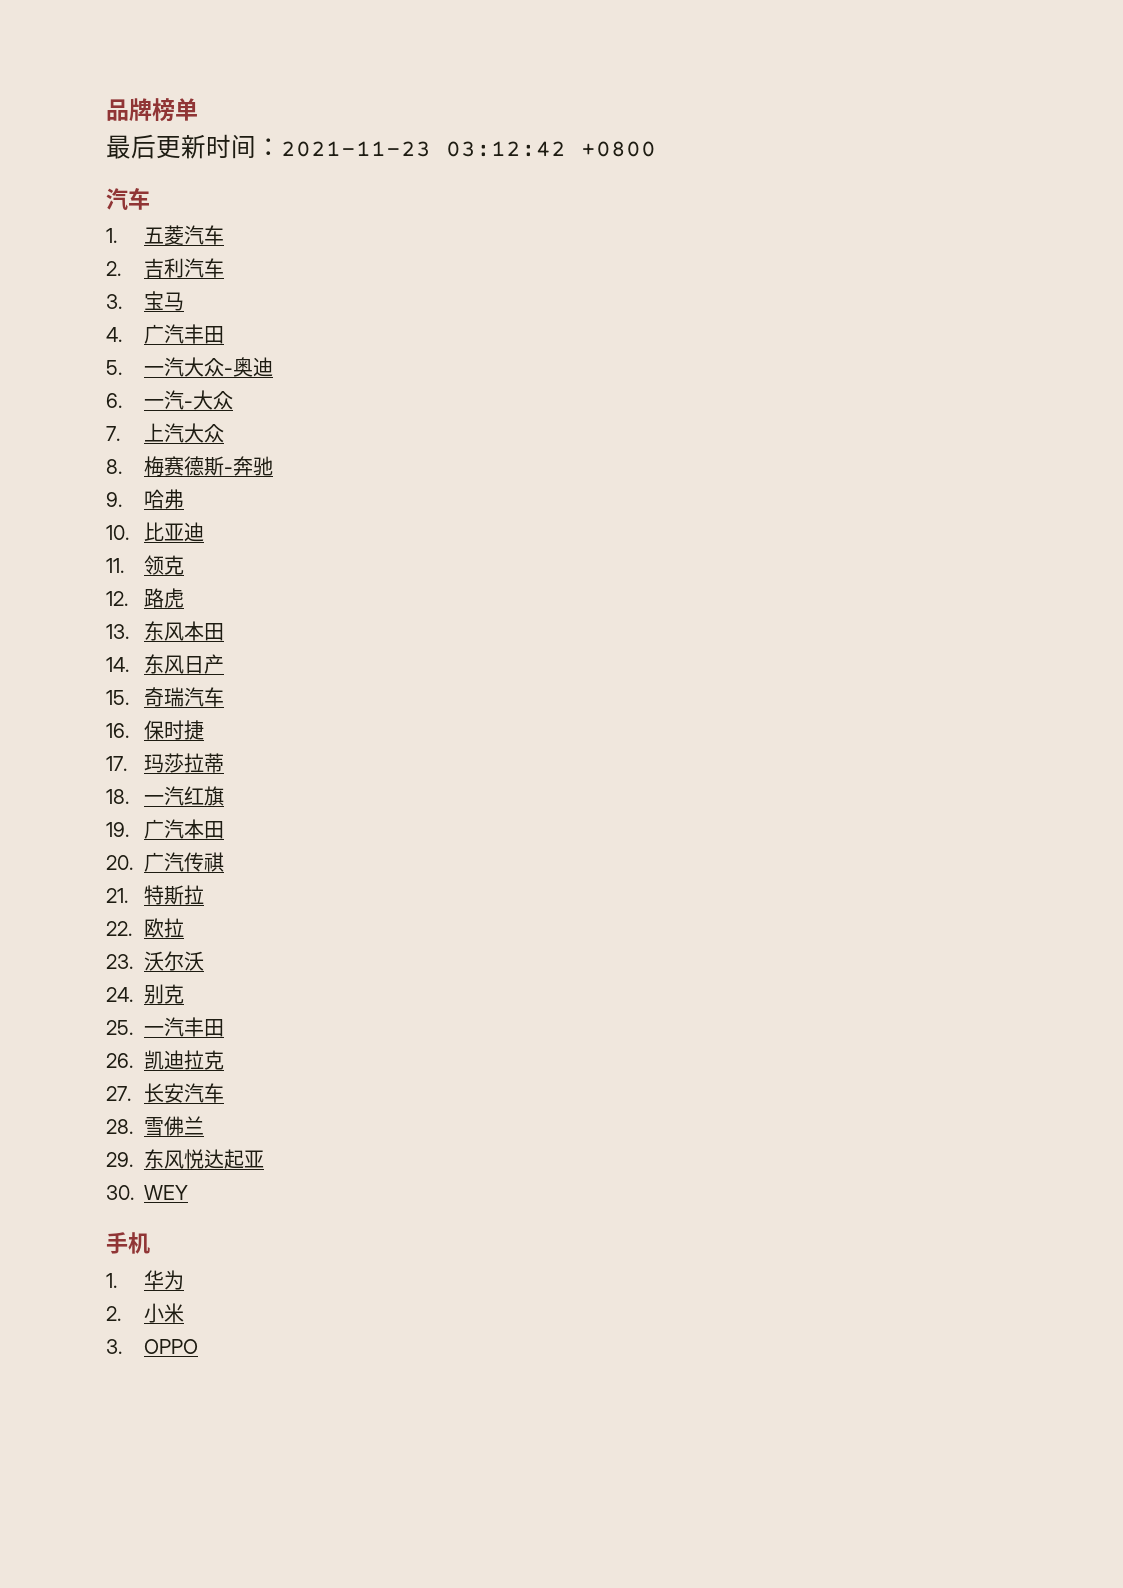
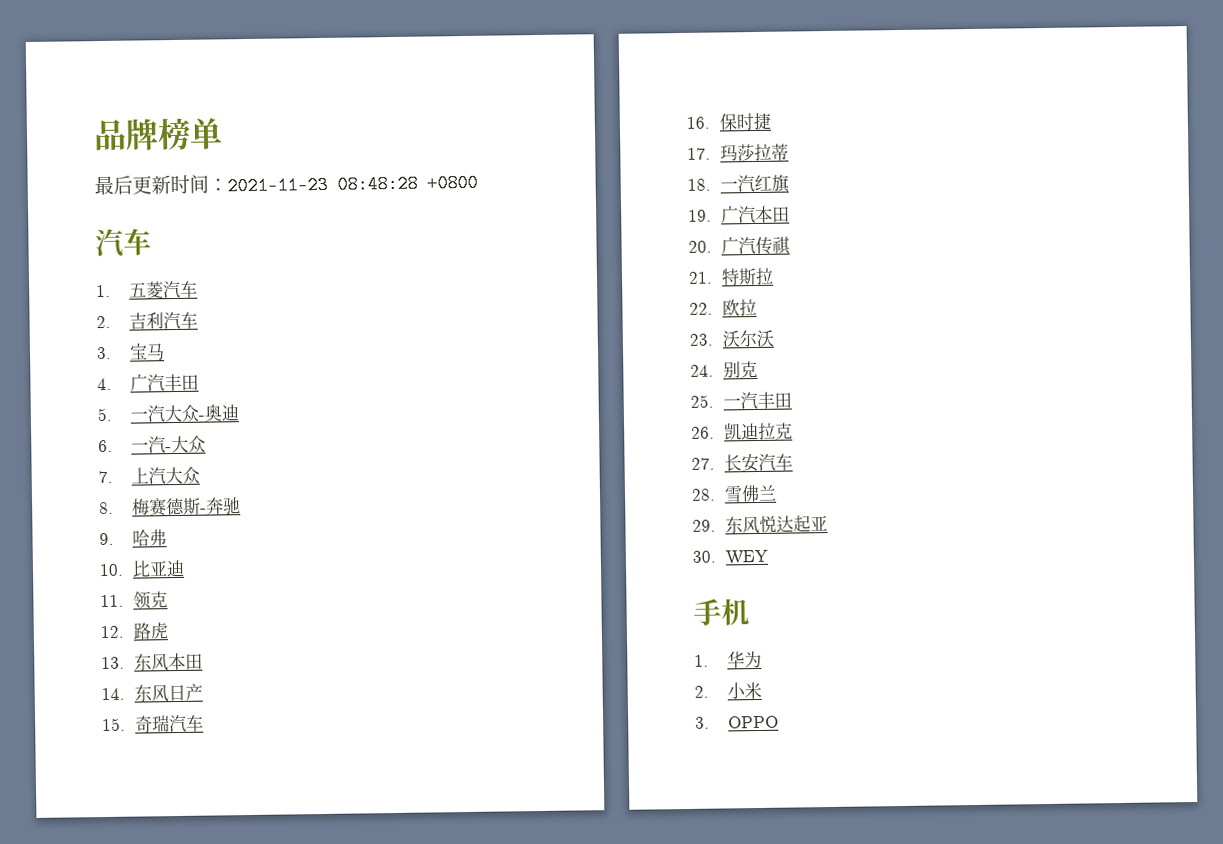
[446,141,566,157] 03:12:42 -> [337,174,418,194] 08:48:28

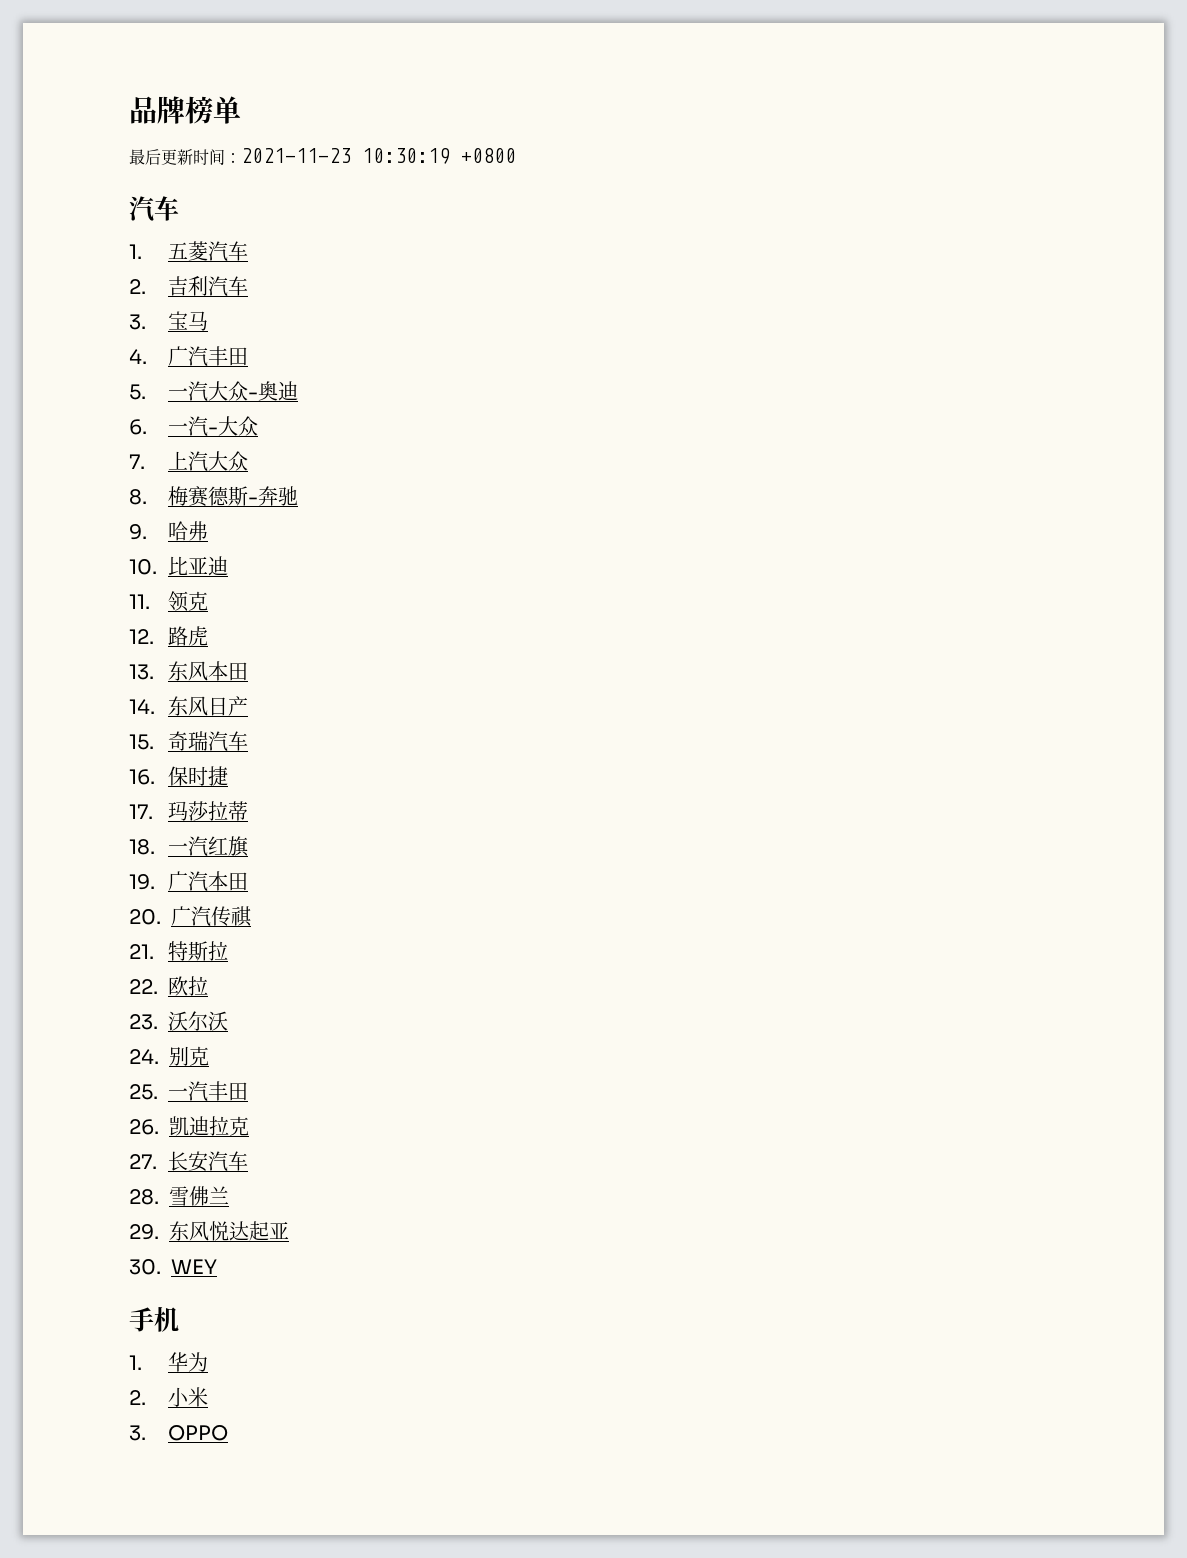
[337,174,418,194] 08:48:28 -> [362,148,450,164] 10:30:19

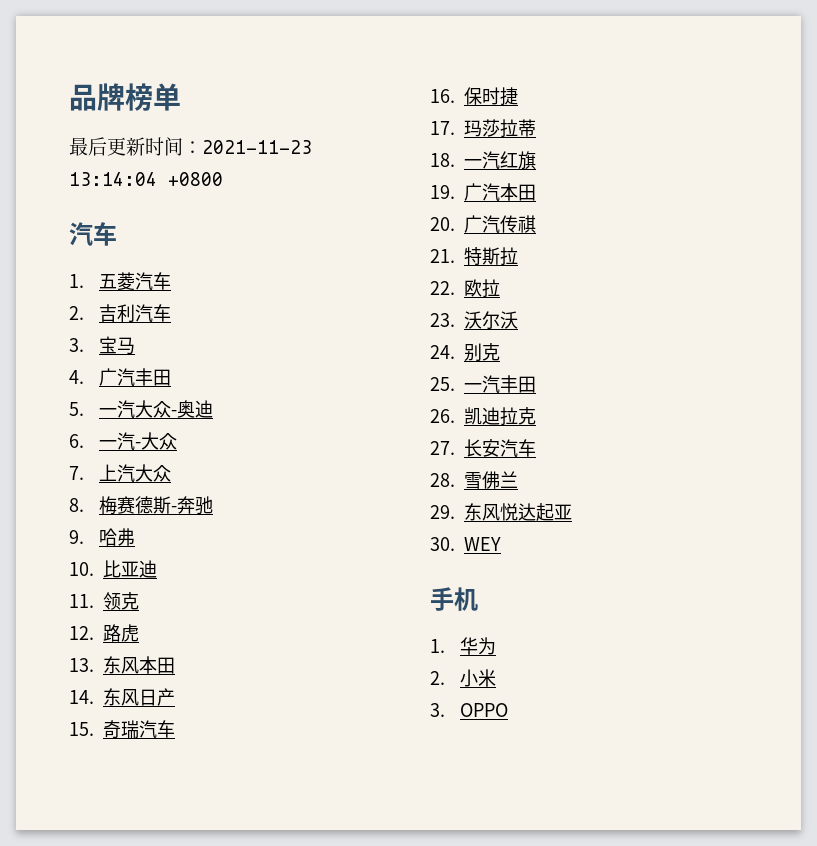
[362,148,450,164] 10:30:19 -> [69,172,157,186] 13:14:04

